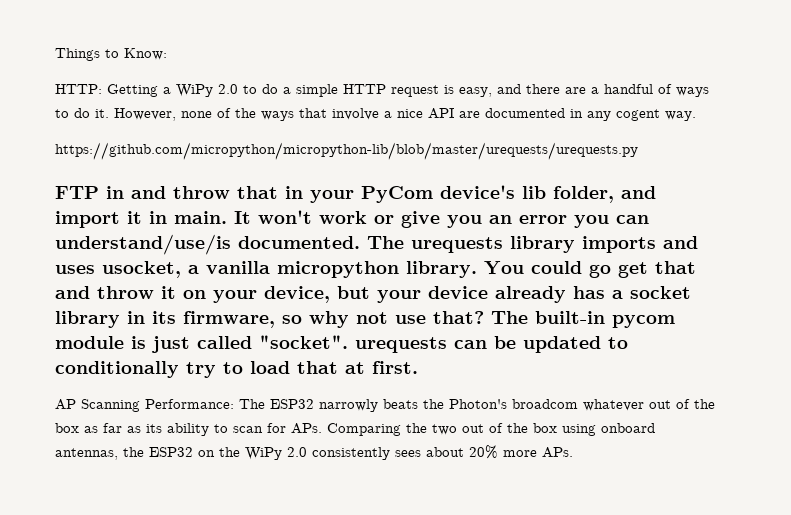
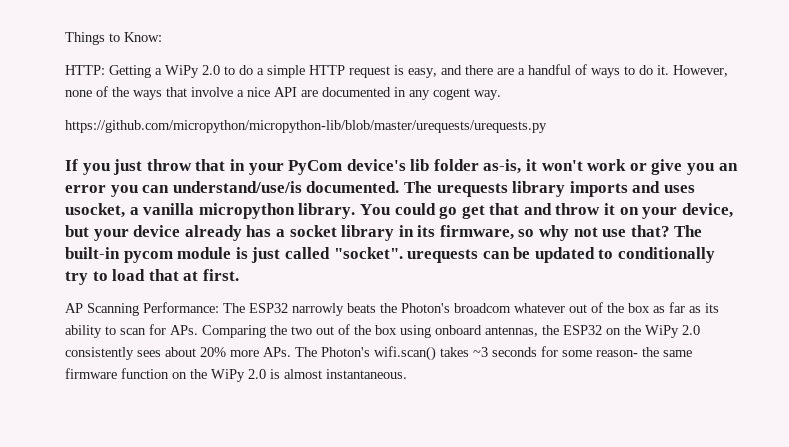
[55,186,166,199] FTP in and -> [65,159,143,175] If you just
[553,186,656,203] [55,211,251,228] folder, and import it in main. It -> [433,159,538,174] folder as-is, it
(573, 452) none -> [295,346,692,361] [65,368,407,382] The Photon's wifi.scan() takes ~3 seconds for some reason- the same firmware function on the WiPy 2.0 is almost instantaneous.

